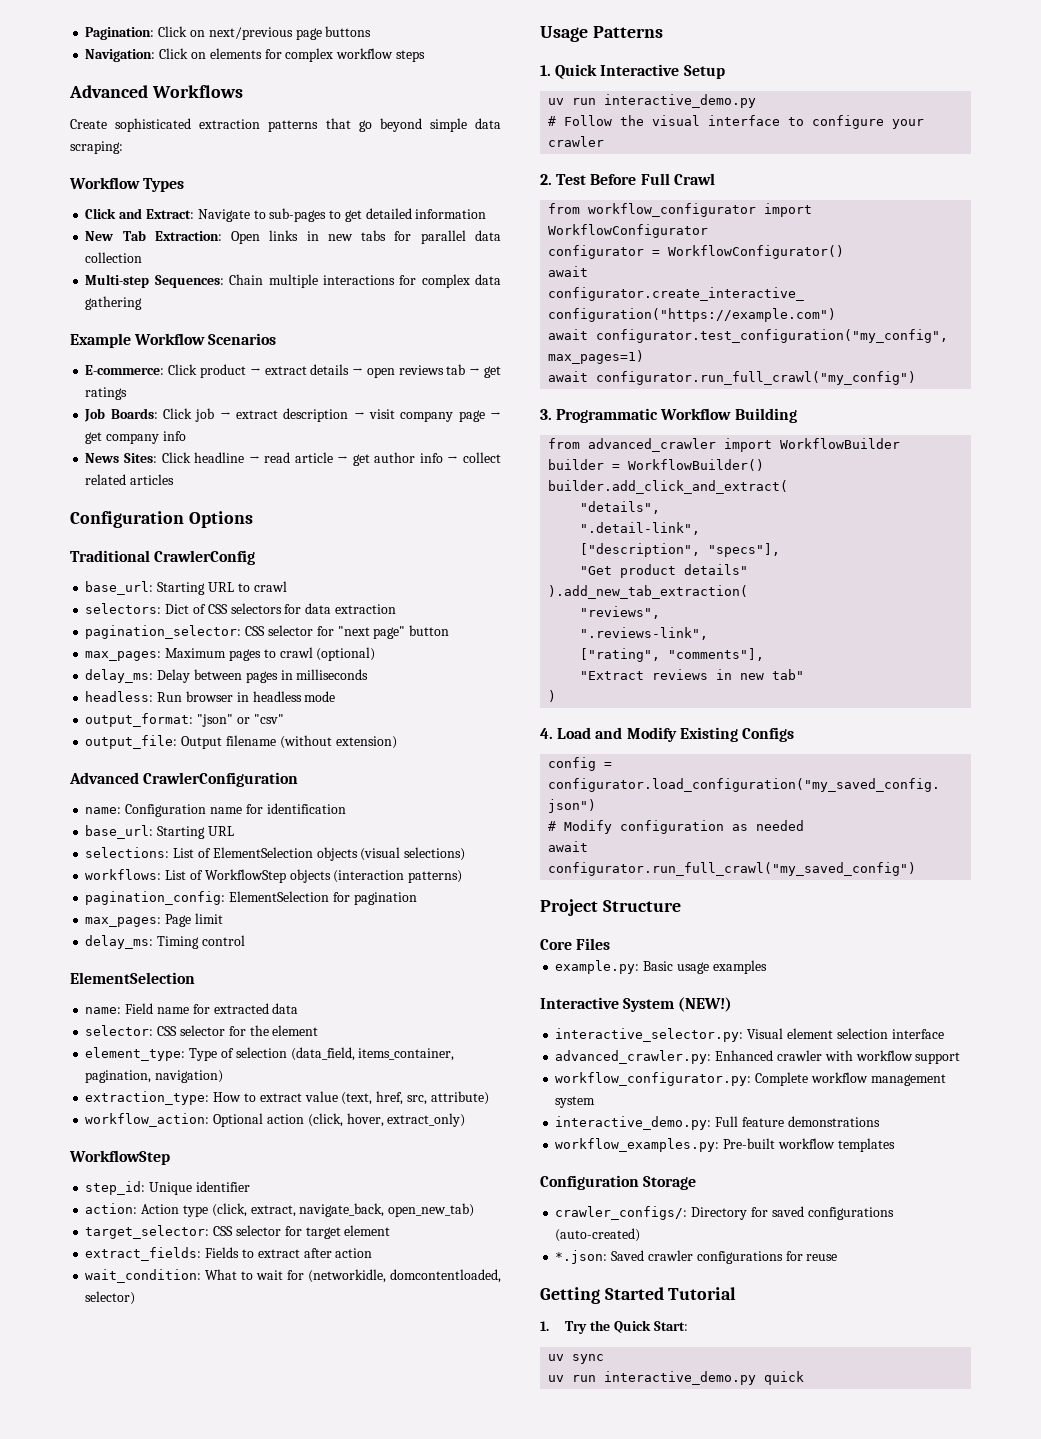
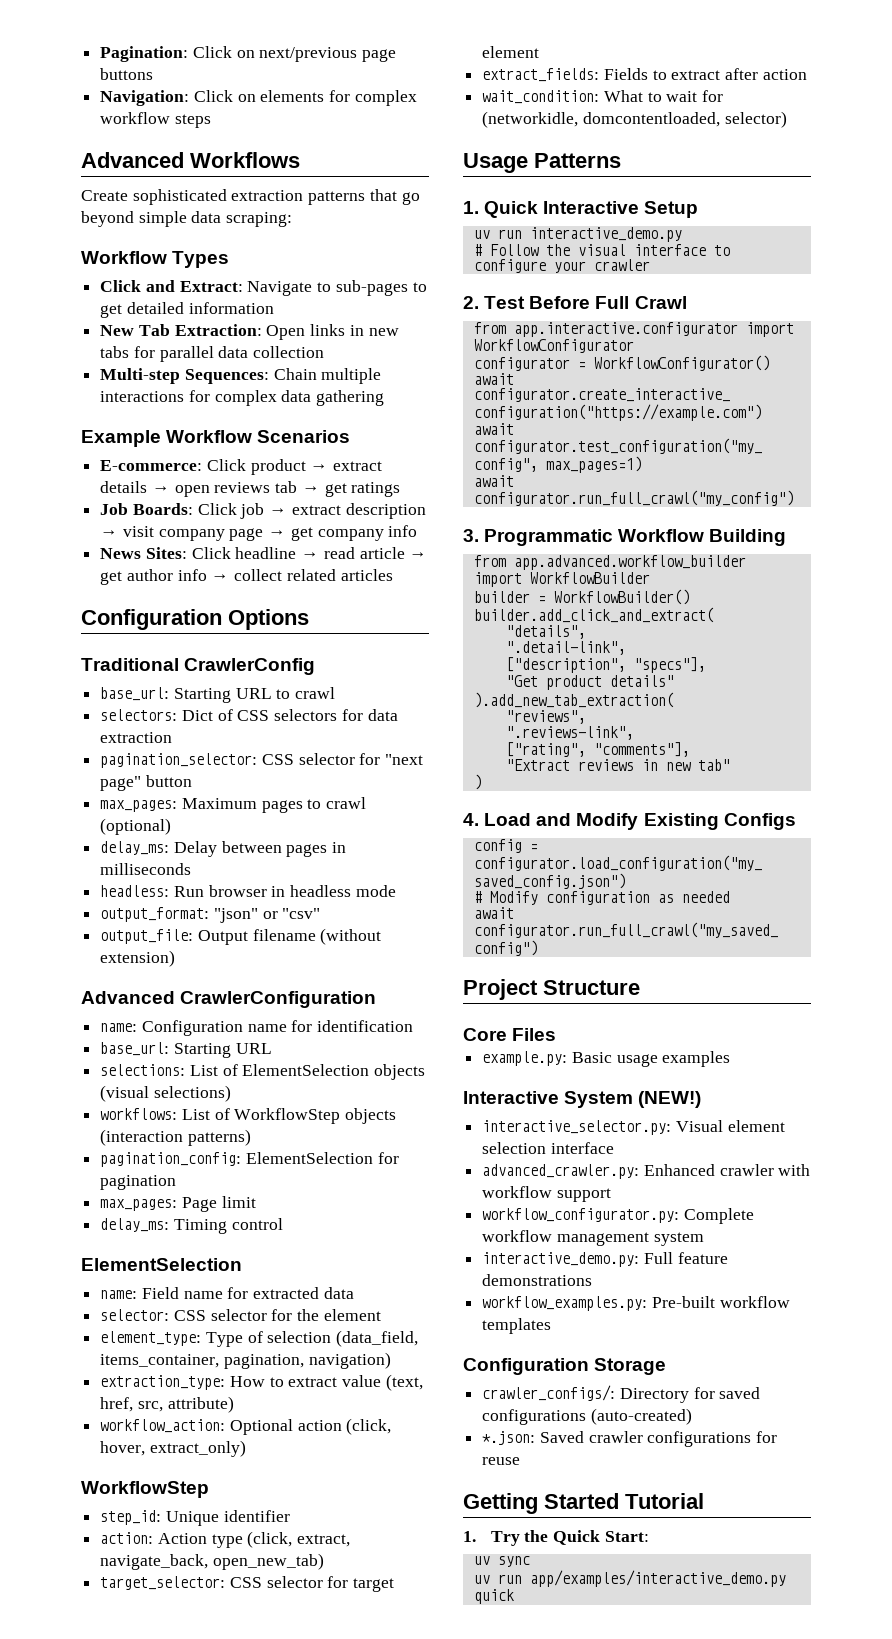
[588,203,757,217] workflow_configurator -> [513,322,738,337] app.interactive.configurator
[588,438,717,452] advanced_crawler -> [513,555,746,570] app.advanced.workflow_builder
[604,1371,757,1385] interactive_demo.py -> [529,1570,786,1587] app/examples/interactive_demo.py

